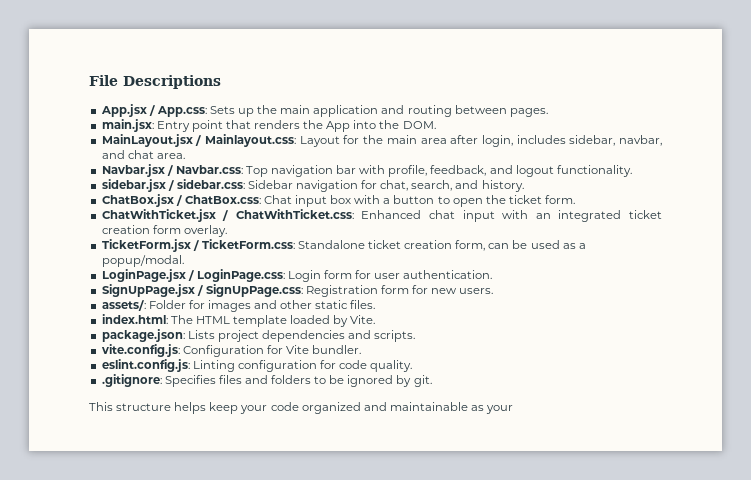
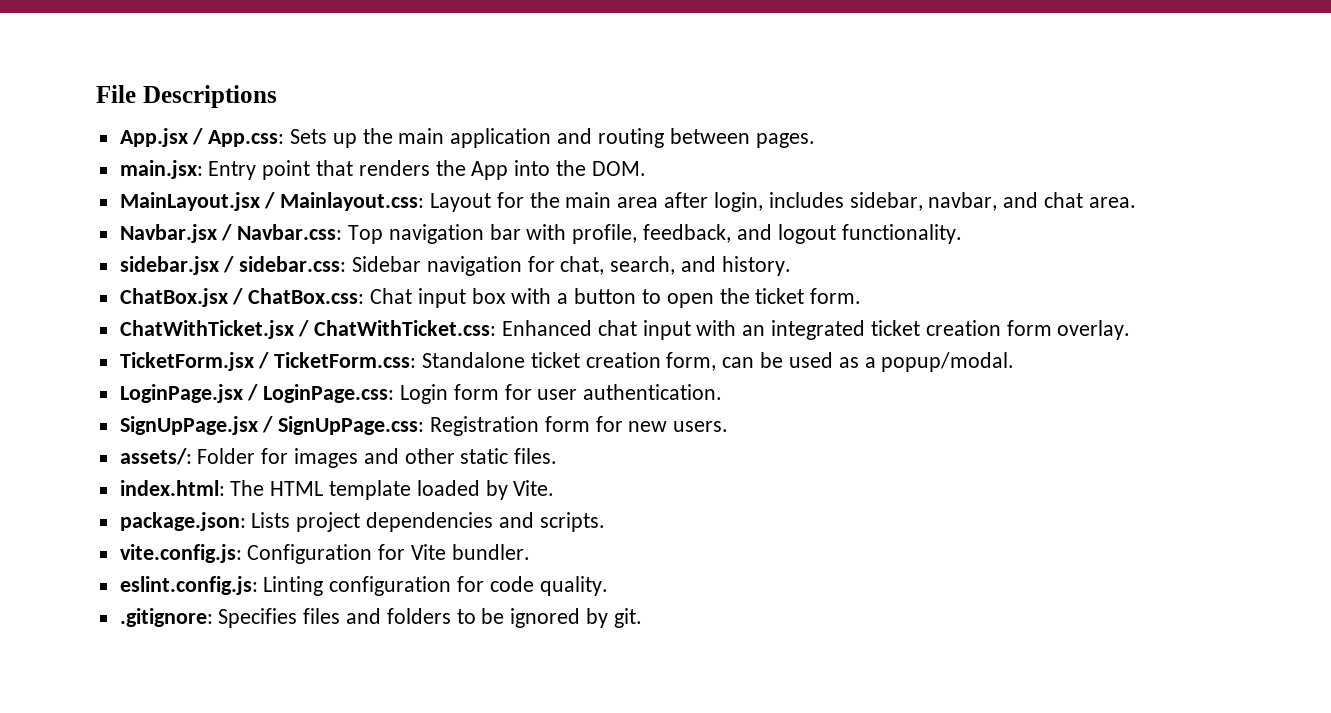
[89,402,514,414] // This structure helps keep your code organized and maintainable as your -> (642, 618) none

